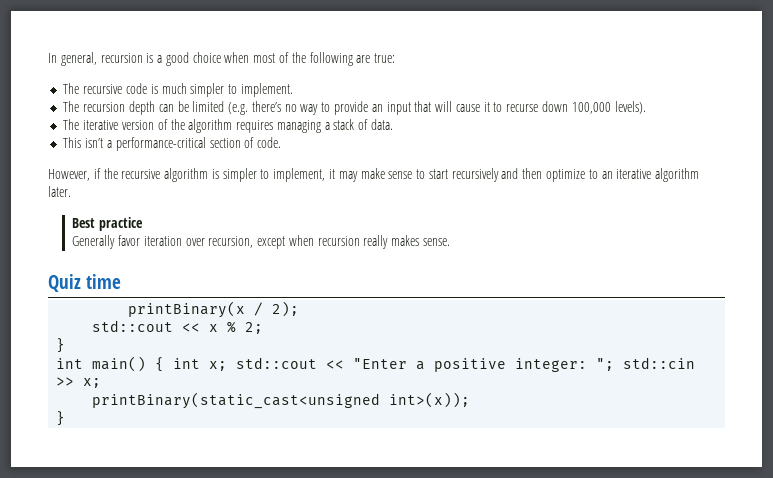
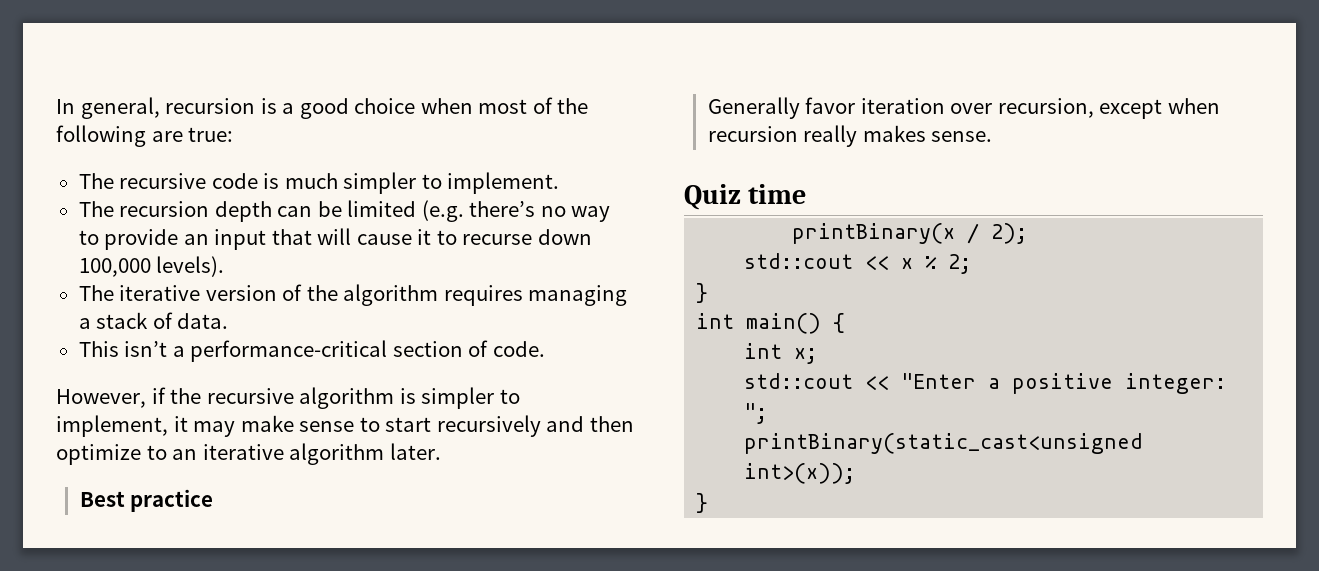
(165, 364) none -> (846, 323) //
(228, 366) none -> (818, 356) //
[623,357,696,369] [56,377,102,388] std::cin >> x; -> (768, 413) none

